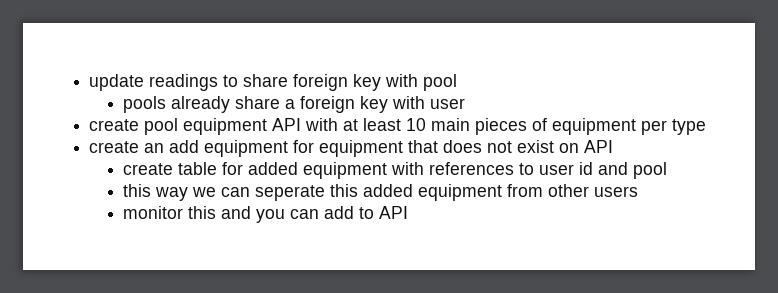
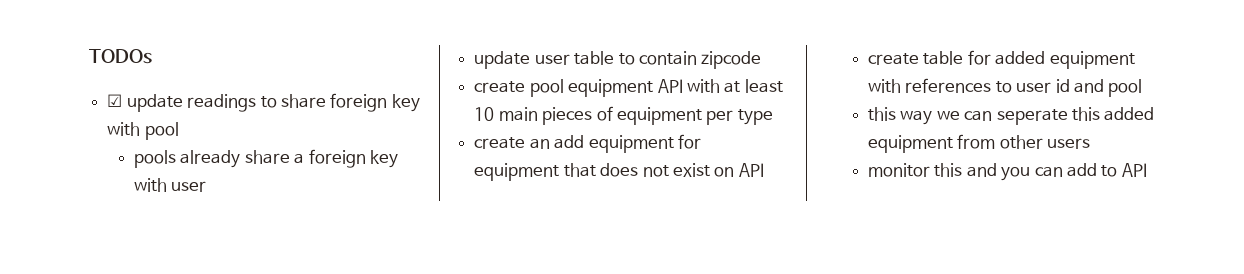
(89, 82) none -> [89,49,152,64] [107,94,123,107] TODOs // ☑
(466, 103) none -> [474,51,762,69] // update user table to contain zipcode

